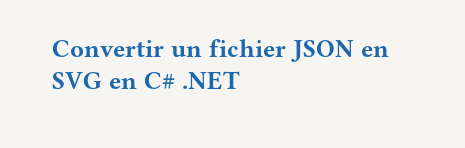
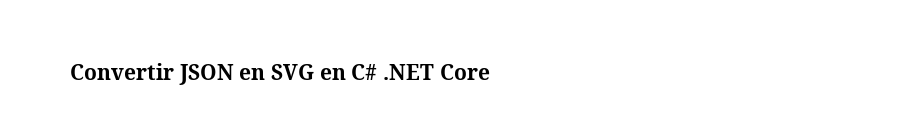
[170,39,286,57] un fichier -> (174, 71) none
(240, 80) none -> [439,64,490,80] Core

